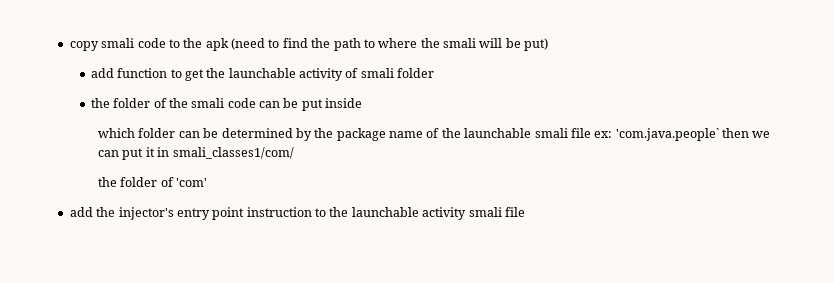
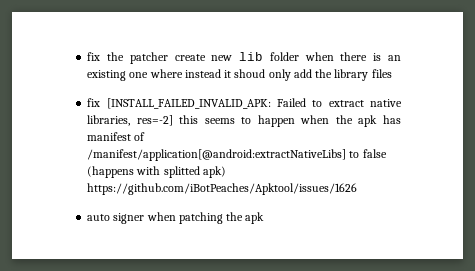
[69,38,549,51] [90,68,435,81] [90,98,363,111] [98,128,771,141] [98,147,294,160] [98,177,208,187] [69,207,525,220] copy smali code to the apk (need to find the path to where the smali will be put) // add function to get the launchable activity of smali folder // the folder of the smali code can be put inside // which folder can be determined by the package name of the launchable smali file ex: 'com.java.people` then we can put it in smali_classes1/com/ // the folder of 'com' // add the injector's entry point instruction to the launchable activity smali file -> [87,52,401,64] [87,69,392,81] [87,98,403,109] [87,115,401,127] [87,132,146,141] [87,149,387,161] [87,166,226,178] [87,183,358,195] [87,212,265,224] fix the patcher create new lib folder when there is an existing one where instead it shoud only add the library files // fix [INSTALL_FAILED_INVALID_APK: Failed to extract native libraries, res=-2] this seems to happen when the apk has manifest of /manifest/application[@android:extractNativeLibs] to false (happens with splitted apk) https://github.com/iBotPeaches/Apktool/issues/1626 // auto signer when patching the apk

